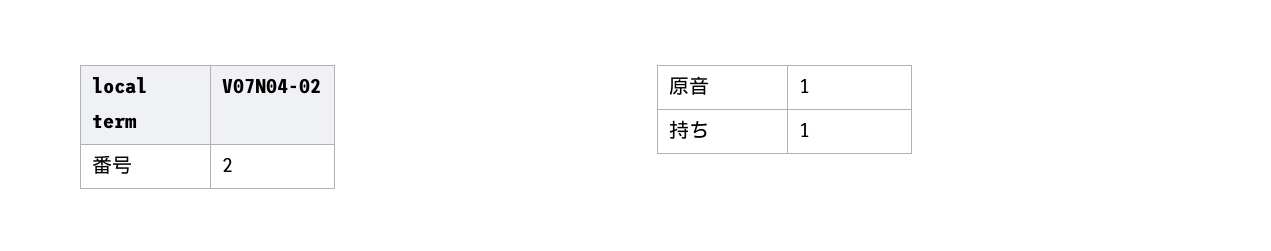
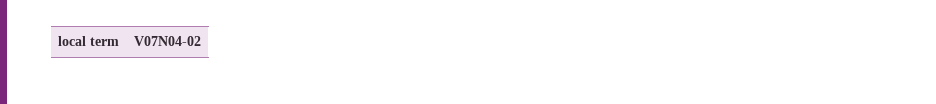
[91,155,132,174] [221,157,233,172] [668,76,709,95] [798,79,810,93] [668,120,709,139] [798,123,810,137] // 番号 | 2 // 原音 | 1 // 持ち | 1 -> (201, 41) none

